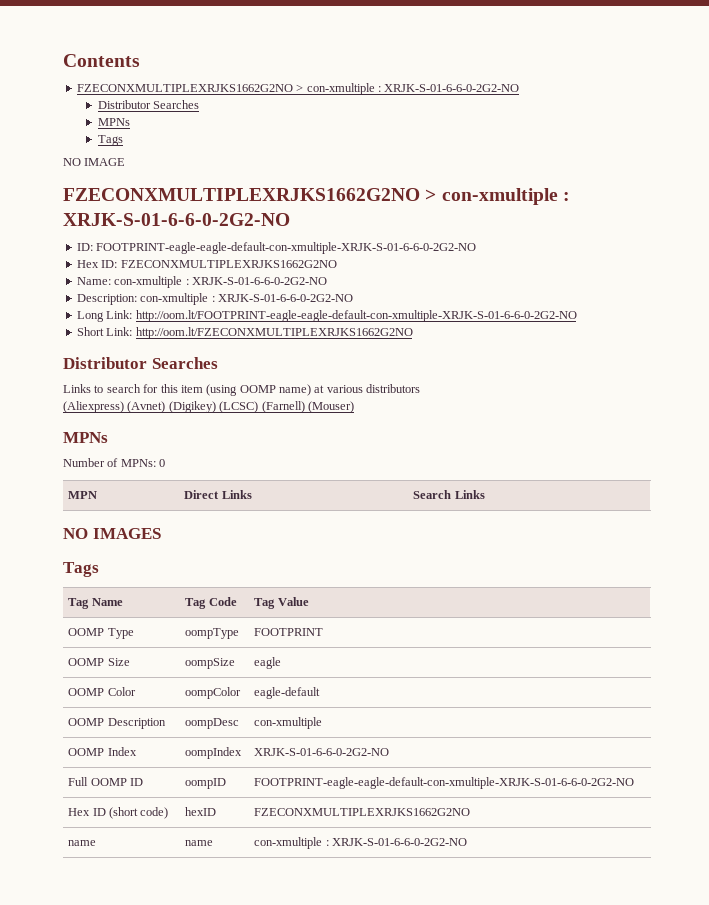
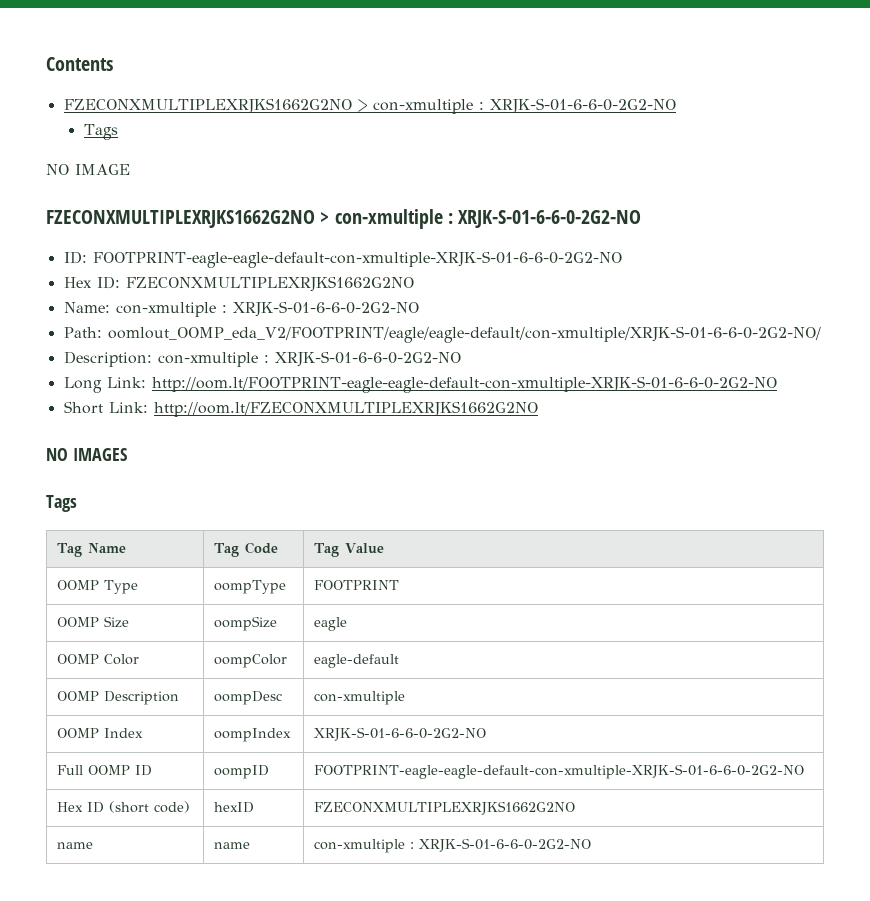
[97,100,200,109] [97,118,130,126] // Distributor Searches // MPNs -> (676, 106) none
(327, 281) none -> [63,326,821,343] // Path: oomlout_OOMP_eda_V2/FOOTPRINT/eagle/eagle-default/con-xmultiple/XRJK-S-01-6-6-0-2G2-NO/
[63,357,218,369] [63,384,421,396] [63,401,354,413] [63,432,108,443] [63,458,166,467] [68,491,98,499] [184,490,252,499] [413,490,485,499] // Distributor Searches // Links to search for this item (using OOMP name) at various distributors // (Aliexpress) (Avnet) (Digikey) (LCSC) (Farnell) (Mouser) // MPNs // Number of MPNs: 0 // MPN | Direct Links | Search Links -> (538, 409) none

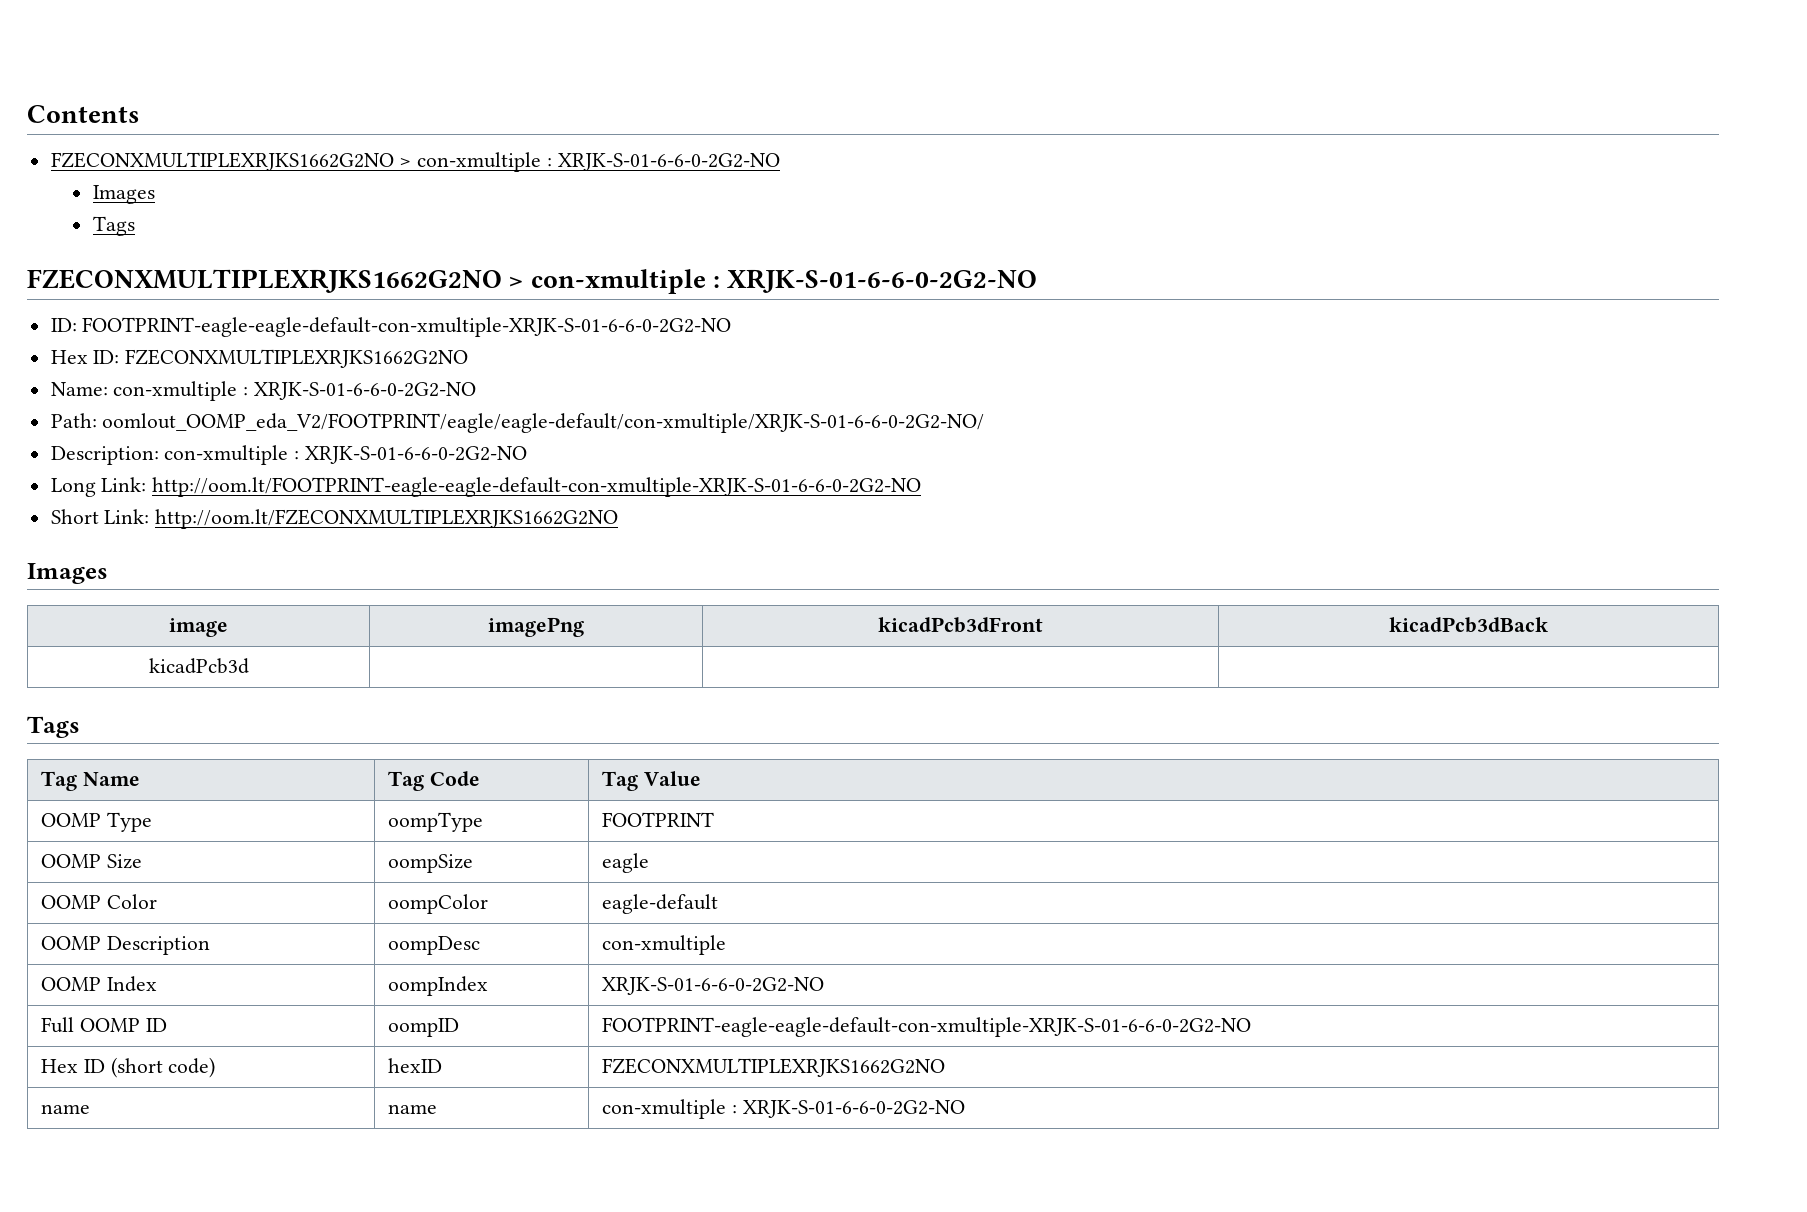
[83,124,118,140] [46,164,130,175] // Tags // NO IMAGE -> [92,185,155,204] [92,216,135,236] // Images // Tags
[46,448,127,461] NO IMAGES -> [27,563,108,584] [169,618,228,637] [488,617,584,637] [878,617,1043,633] [1389,617,1548,633] [148,658,249,674] Images // image | imagePng | kicadPcb3dFront | kicadPcb3dBack // kicadPcb3d | | |

